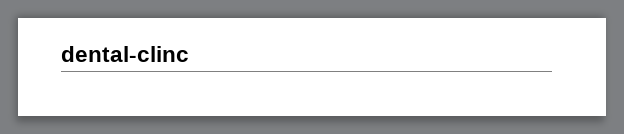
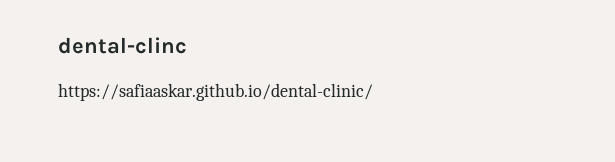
(189, 54) none -> [58,83,373,101] // https://safiaaskar.github.io/dental-clinic/

